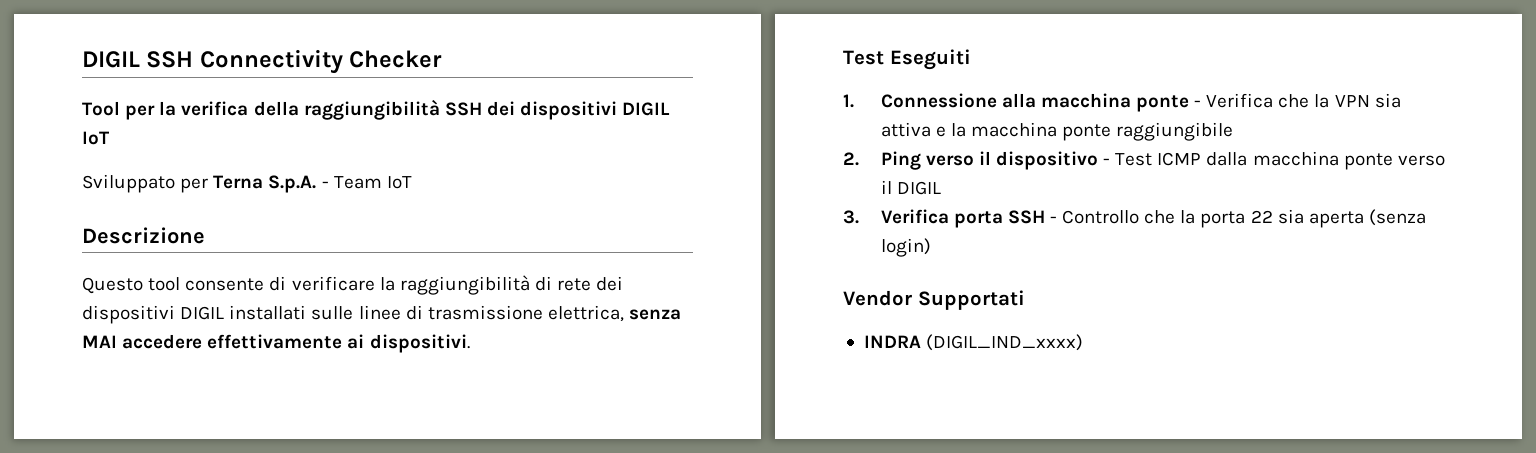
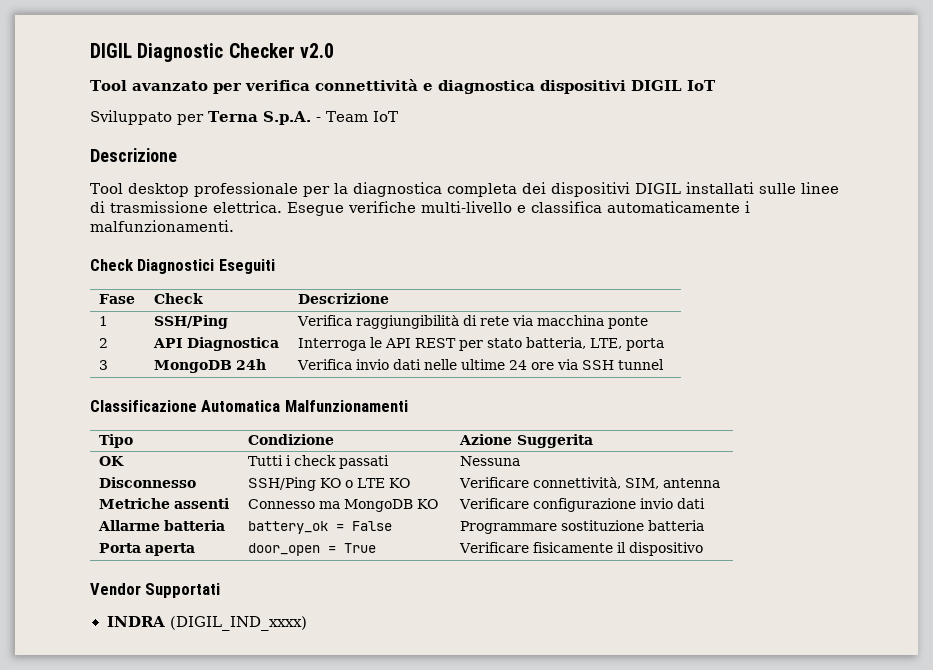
[82,49,343,74] DIGIL SSH Connectivity -> [90,43,224,62] DIGIL Diagnostic
[82,99,515,120] // Tool per la verifica della raggiungibilità SSH dei -> [299,43,334,58] [90,79,535,94] v2.0 // Tool avanzato per verifica connettività e diagnostica
[82,275,592,295] Questo tool consente di verificare la raggiungibilità di rete -> [90,182,517,197] Tool desktop professionale per la diagnostica completa
[547,305,682,322] [82,334,470,353] [843,49,971,70] [843,93,1401,112] [880,122,1234,141] [843,151,1445,170] [880,180,941,195] [843,209,1426,228] [880,238,931,257] elettrica, senza MAI accedere effettivamente ai dispositivi. // Test Eseguiti // 1. Connessione alla macchina ponte - Verifica che la VPN sia attiva e la macchina ponte raggiungibile // 2. Ping verso il dispositivo - Test ICMP dalla macchina ponte verso il DIGIL // 3. Verifica porta SSH - Controllo che la porta 22 sia aperta (senza login) -> [213,201,750,216] [90,220,234,232] [90,259,275,274] [99,294,136,304] [154,293,204,304] [298,293,390,304] [99,316,109,326] [154,315,229,329] [297,315,649,329] [99,338,109,348] [153,337,280,351] [298,337,665,351] [99,360,109,370] [154,359,267,373] [297,359,665,370] [90,400,408,412] [99,434,134,448] [248,434,335,445] [459,434,594,448] [99,456,125,466] [248,455,390,469] [460,456,521,466] [99,477,197,488] [248,477,411,491] [459,477,721,489] [99,498,230,509] [248,499,439,512] [459,498,706,512] [98,520,226,531] [248,521,393,534] [460,520,705,534] [99,543,196,556] [248,543,377,556] [459,542,704,556] elettrica. Esegue verifiche multi-livello e classifica automaticamente i malfunzionamenti. // Check Diagnostici Eseguiti // Fase | Check | Descrizione // 1 | SSH/Ping | Verifica raggiungibilità di rete via macchina ponte // 2 | API Diagnostica | Interroga le API REST per stato batteria, LTE, porta // 3 | MongoDB 24h | Verifica invio dati nelle ultime 24 ore via SSH tunnel // Classificazione Automatica Malfunzionamenti // Tipo | Condizione | Azione Suggerita // OK | Tutti i check passati | Nessuna // Disconnesso | SSH/Ping KO o LTE KO | Verificare connettività, SIM, antenna // Metriche assenti | Connesso ma MongoDB KO | Verificare configurazione invio dati // Allarme batteria | battery_ok = False | Programmare sostituzione batteria // Porta aperta | door_open = True | Verificare fisicamente il dispositivo

